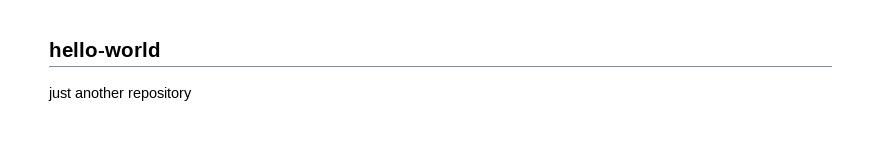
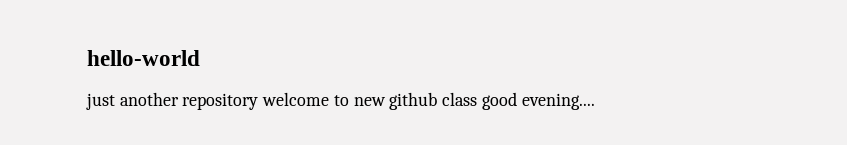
(192, 94) none -> [262,92,595,110] welcome to new github class good evening....

